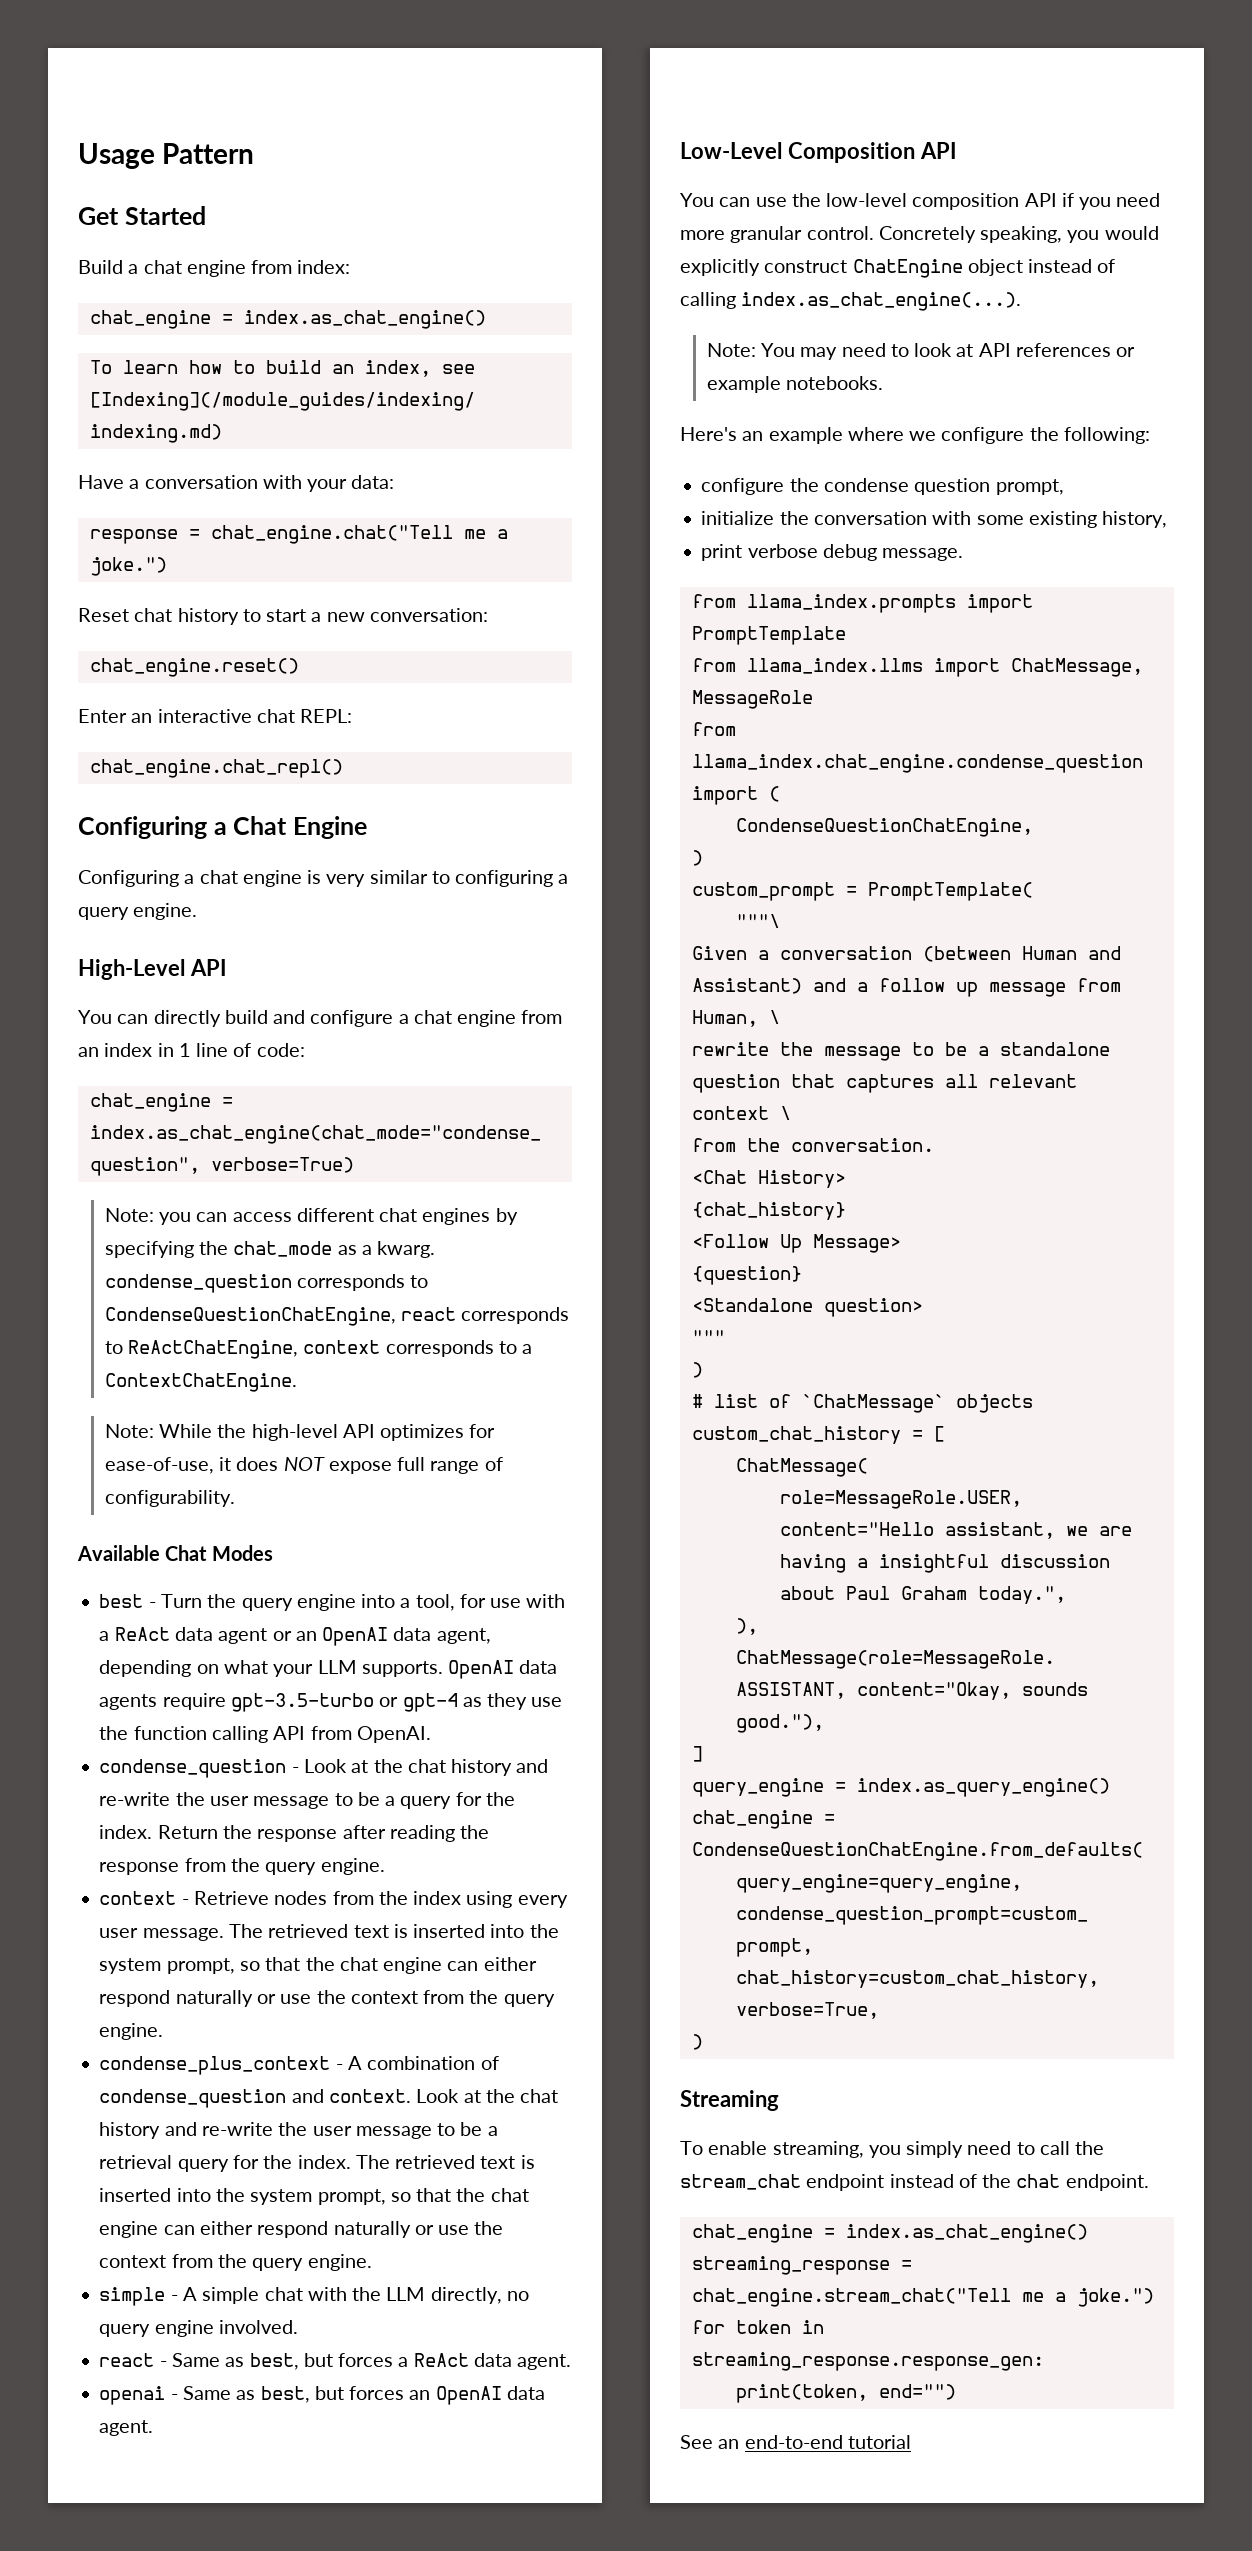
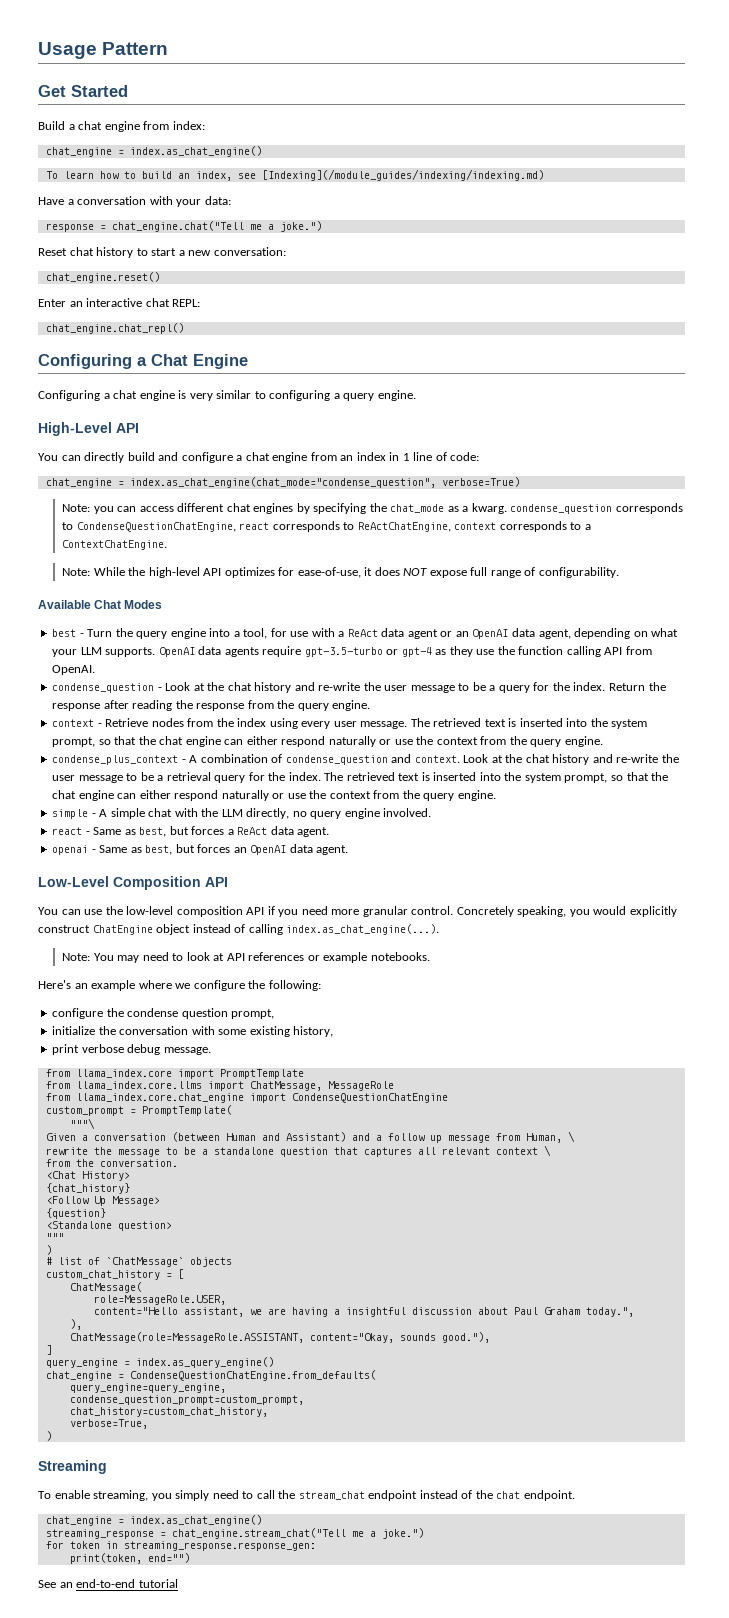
[746,594,956,613] llama_index.prompts -> [75,1069,172,1078] llama_index.core
[746,658,923,674] llama_index.llms -> [75,1081,202,1090] llama_index.core.llms
[691,754,1143,773] [691,786,780,805] [735,818,1033,837] [691,850,703,866] llama_index.chat_engine.condense_question import ( // CondenseQuestionChatEngine, // ) -> [75,1093,448,1103] llama_index.core.chat_engine import CondenseQuestionChatEngine

